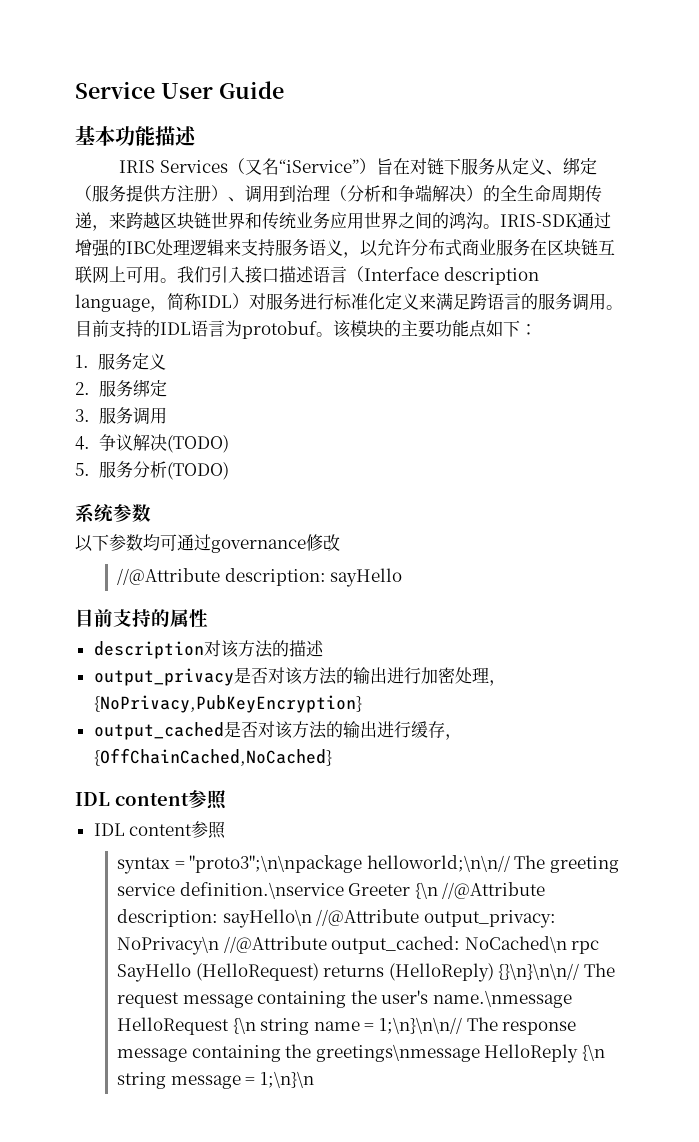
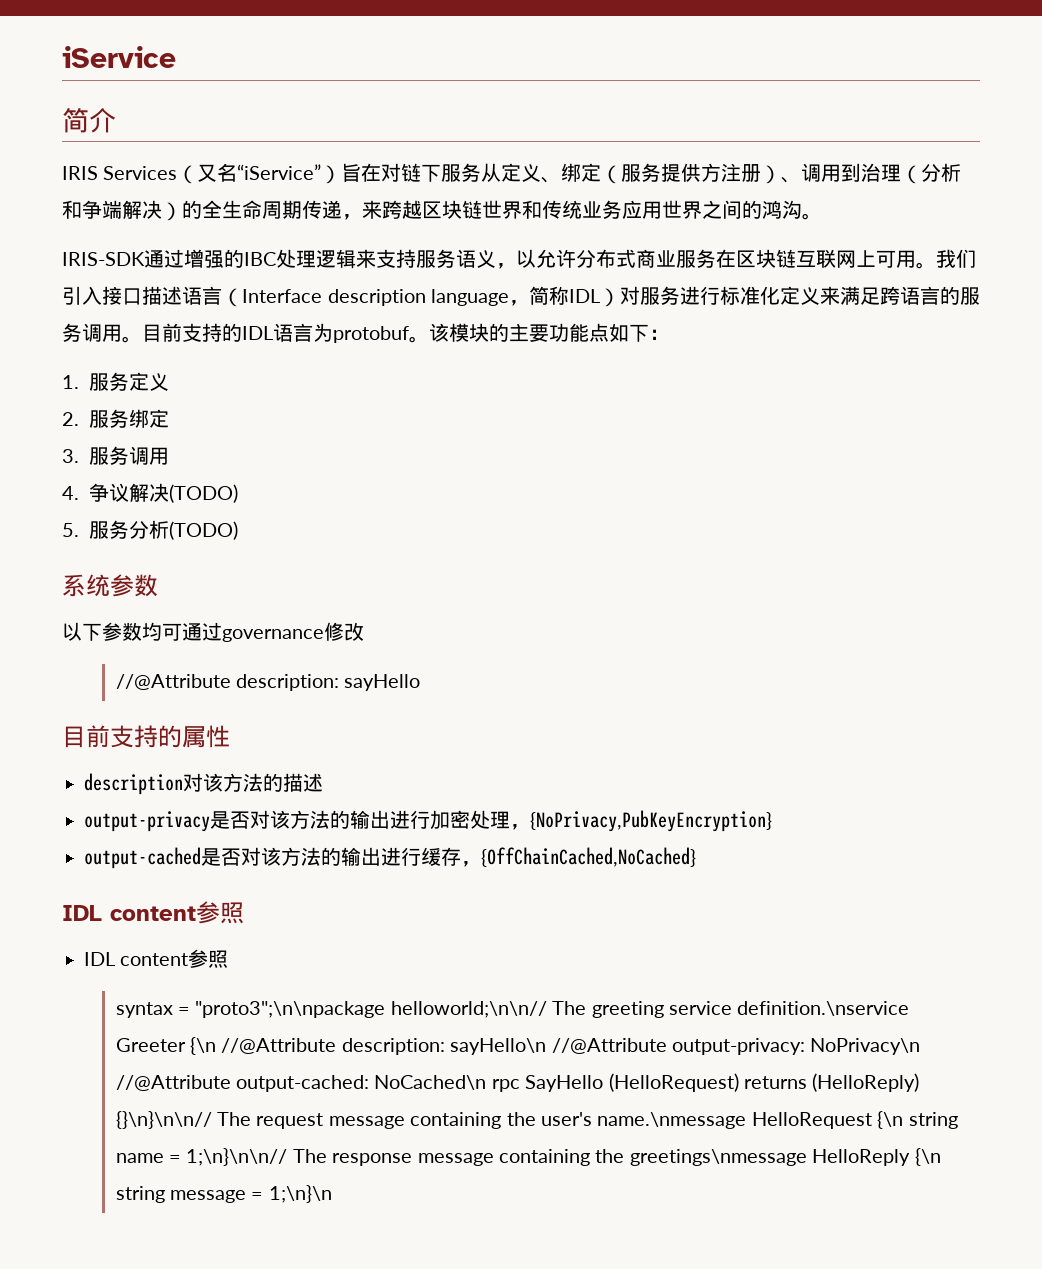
[75,81,284,99] [75,125,197,146] Service User Guide // 基本功能描述 -> [62,46,176,68] [62,107,116,133] iService // 简介
(500, 226) none -> (822, 216) //
[93,668,234,686] output_privacy -> [84,811,210,832] output-privacy
[93,722,224,740] output_cached -> [84,847,201,869] output-cached
[423,910,556,928] output_privacy: -> [671,1038,805,1055] output-privacy:
[331,936,461,954] output_cached: -> [235,1075,369,1092] output-cached:

